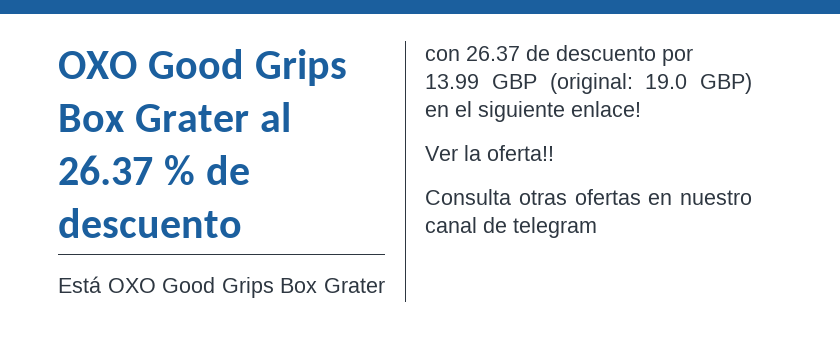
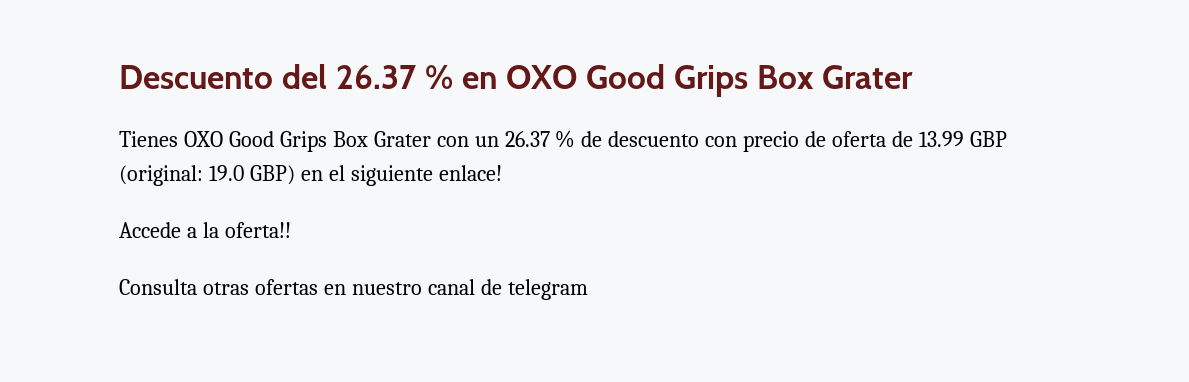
[58,49,348,86] [58,102,292,132] [58,155,251,185] [58,208,242,238] [58,276,101,293] OXO Good Grips Box Grater al 26.37 % de descuento // Está -> [119,64,914,97] [119,131,178,147] Descuento del 26.37 % en OXO Good Grips Box Grater // Tienes
[466,45,693,66] 26.37 de descuento por -> [474,130,914,152] un 26.37 % de descuento con precio de oferta de
[425,146,458,161] Ver -> [119,222,197,238] Accede a

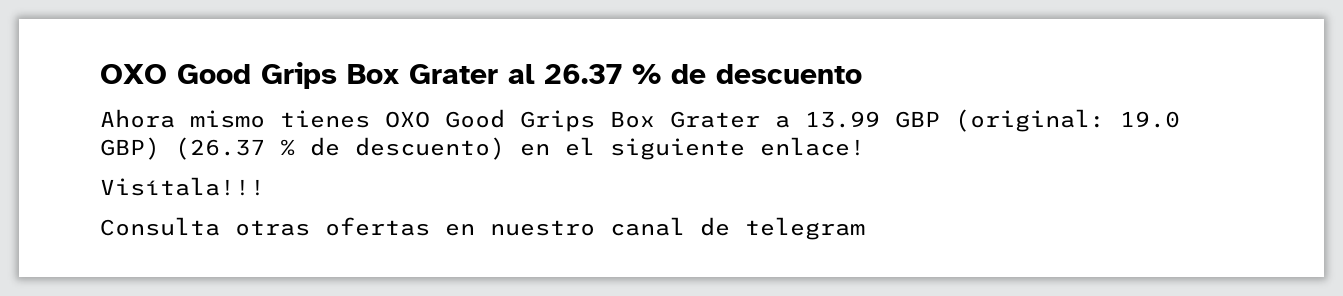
[119,64,914,97] [119,130,914,152] Descuento del 26.37 % en OXO Good Grips Box Grater // Tienes OXO Good Grips Box Grater con un 26.37 % de descuento con precio de oferta de -> [100,62,862,89] [100,109,790,132] OXO Good Grips Box Grater al 26.37 % de descuento // Ahora mismo tienes OXO Good Grips Box Grater a
(295, 175) none -> [175,137,505,160] (26.37 % de descuento)
[119,222,291,238] Accede a la oferta!! -> [100,177,265,196] Visítala!!!

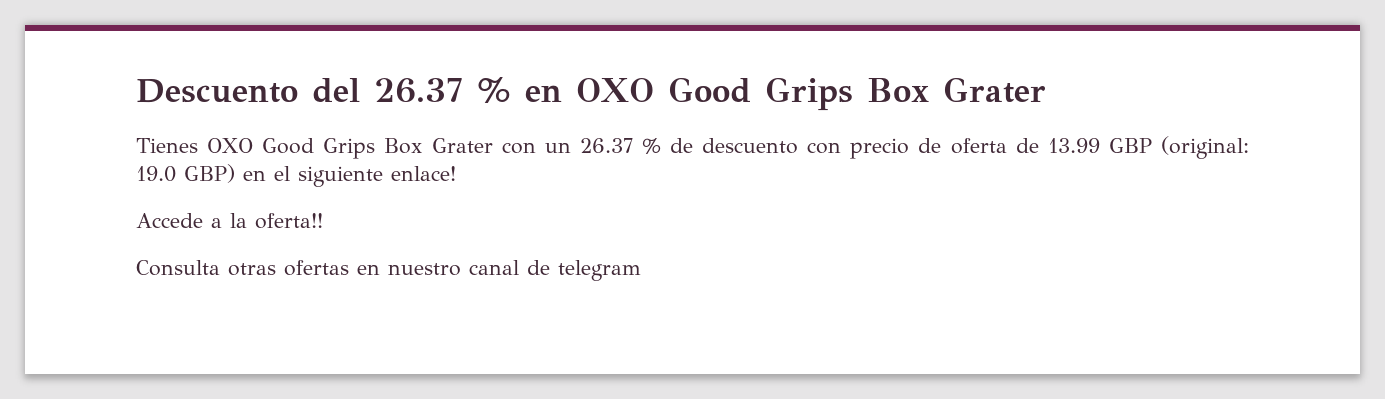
[100,62,862,89] [100,109,790,132] OXO Good Grips Box Grater al 26.37 % de descuento // Ahora mismo tienes OXO Good Grips Box Grater a -> [136,77,1046,111] [136,138,1039,159] Descuento del 26.37 % en OXO Good Grips Box Grater // Tienes OXO Good Grips Box Grater con un 26.37 % de descuento con precio de oferta de
[175,137,505,160] (26.37 % de descuento) -> (235, 173) none
[100,177,265,196] Visítala!!! -> [136,213,323,229] Accede a la oferta!!

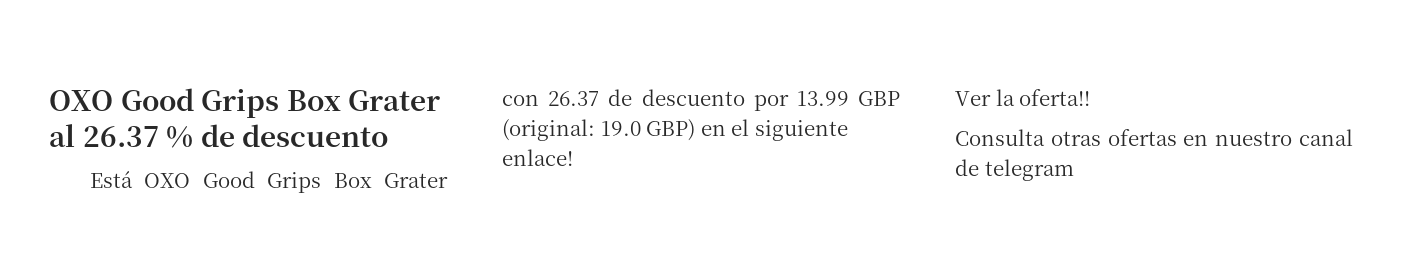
[136,77,1046,111] [136,138,198,153] Descuento del 26.37 % en OXO Good Grips Box Grater // Tienes -> [49,88,441,118] [49,124,389,148] [90,171,134,188] OXO Good Grips Box Grater al 26.37 % de descuento // Está
[544,138,1039,159] un 26.37 % de descuento con precio de oferta de -> [548,89,789,111] 26.37 de descuento por
[136,213,222,228] Accede a -> [955,91,991,106] Ver

